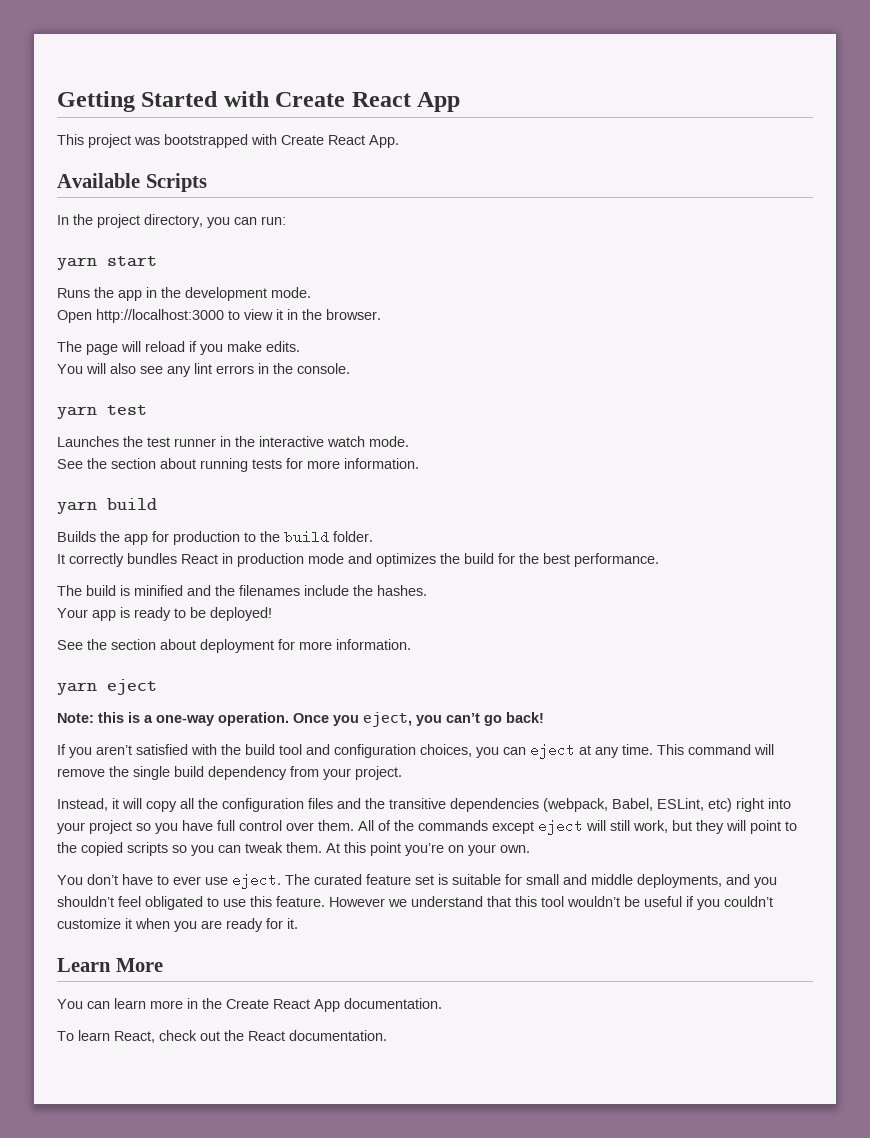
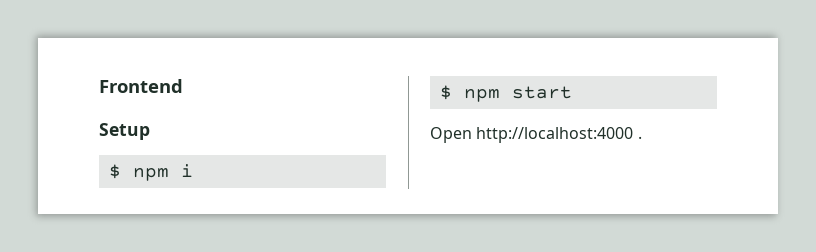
[57,91,461,112] [57,134,399,148] [57,173,207,192] [57,214,286,228] [57,256,157,270] [57,287,311,301] [57,309,381,323] [57,341,300,355] [57,363,350,377] [57,405,147,419] [57,436,409,447] [57,458,419,472] [57,498,157,514] [57,530,373,545] [57,553,659,567] [57,585,427,596] [57,607,272,621] [57,639,411,653] [57,679,157,695] [57,712,544,727] [57,743,774,759] [57,766,402,780] [57,798,791,812] [57,819,797,835] [57,842,530,856] [57,873,777,889] [57,896,773,910] [57,918,298,932] [57,958,163,972] [57,998,442,1012] [57,1030,387,1043] Getting Started with Create React App // This project was bootstrapped with Create React App. // Available Scripts // In the project directory, you can run: // yarn start // Runs the app in the development mode. // Open http://localhost:3000 to view it in the browser. // The page will reload if you make edits. // You will also see any lint errors in the console. // yarn test // Launches the test runner in the interactive watch mode. // See the section about running tests for more information. // yarn build // Builds the app for production to the build folder. // It correctly bundles React in production mode and optimizes the build for the best performance. // The build is minified and the filenames include the hashes. // Your app is ready to be deployed! // See the section about deployment for more information. // yarn eject // Note: this is a one-way operation. Once you eject, you can’t go back! // If you aren’t satisfied with the build tool and configuration choices, you can eject at any time. This command will remove the single build dependency from your project. // Instead, it will copy all the configuration files and the transitive dependencies (webpack, Babel, ESLint, etc) right into your project so you have full control over them. All of the commands except eject will still work, but they will point to the copied scripts so you can tweak them. At this point you’re on your own. // You don’t have to ever use eject. The curated feature set is suitable for small and middle deployments, and you shouldn’t feel obligated to use this feature. However we understand that this tool wouldn’t be useful if you couldn’t customize it when you are ready for it. // Learn More // You can learn more in the Create React App documentation. // To learn React, check out the React documentation. -> [99,79,183,93] [99,123,150,140] [108,164,193,181] [439,85,572,102] [430,127,642,143] Frontend // Setup // $ npm i // $ npm start // Open http://localhost:4000 .

